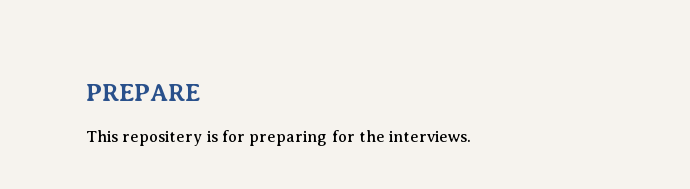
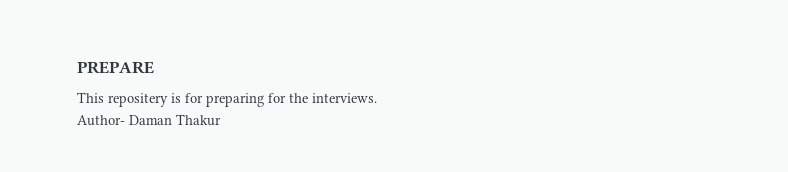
(472, 136) none -> [77,114,221,126] // Author- Daman Thakur

